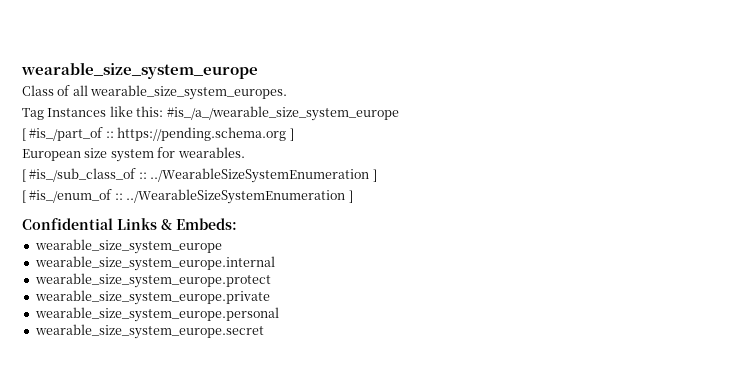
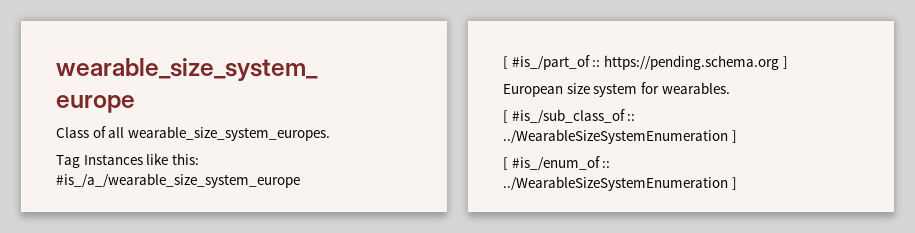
[22,218,237,230] [34,239,222,254] [34,256,275,271] [34,273,271,288] [34,290,270,305] [34,307,279,322] [34,324,264,339] // Confidential Links & Embeds: // wearable_size_system_europe // wearable_size_system_europe.internal // wearable_size_system_europe.protect // wearable_size_system_europe.private // wearable_size_system_europe.personal // wearable_size_system_europe.secret -> (737, 183) none

